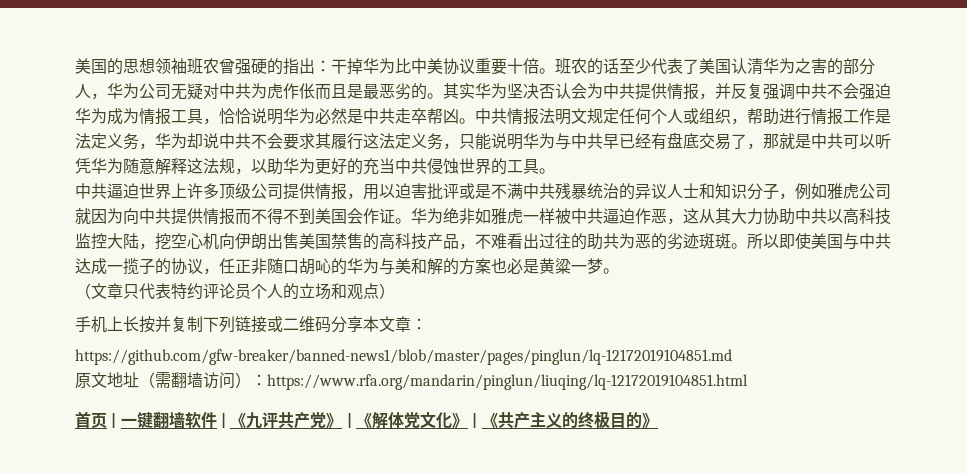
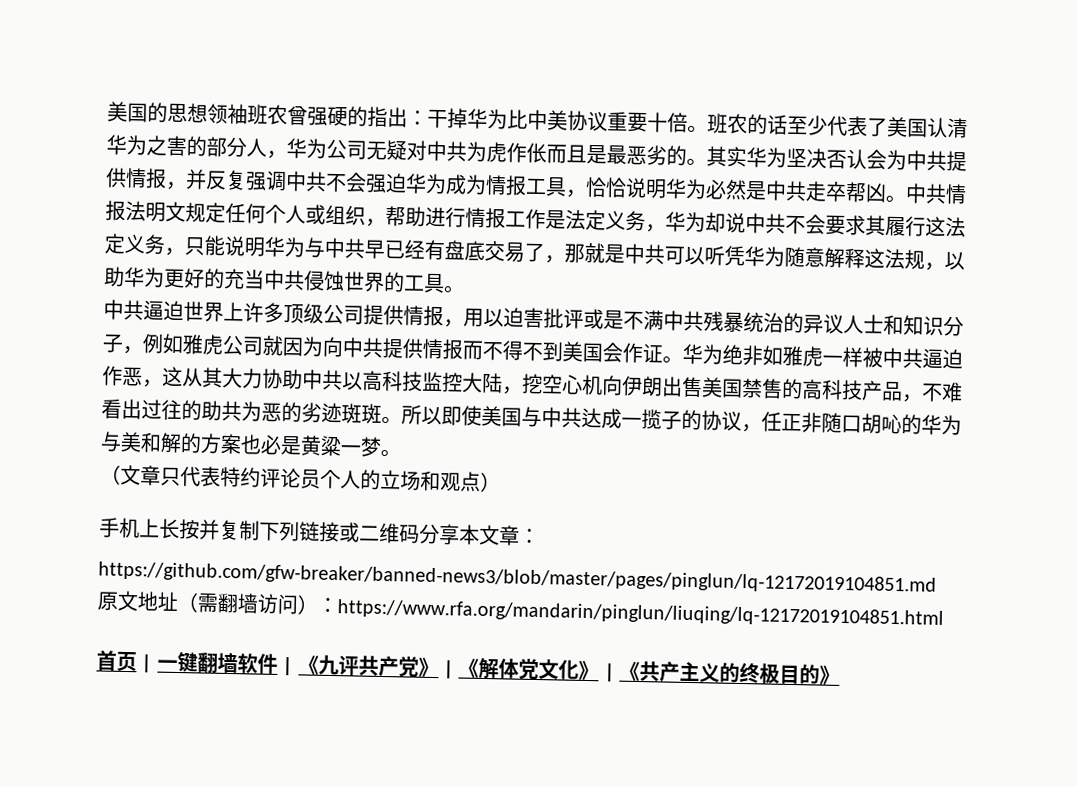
[75,349,732,365] https://github.com/gfw-breaker/banned-news1/blob/master/pages/pinglun/lq-12172019104851.md -> [98,561,937,595] https://github.com/gfw-breaker/banned-news3/blob/master/pages/pinglun/lq-12172019104851.md

